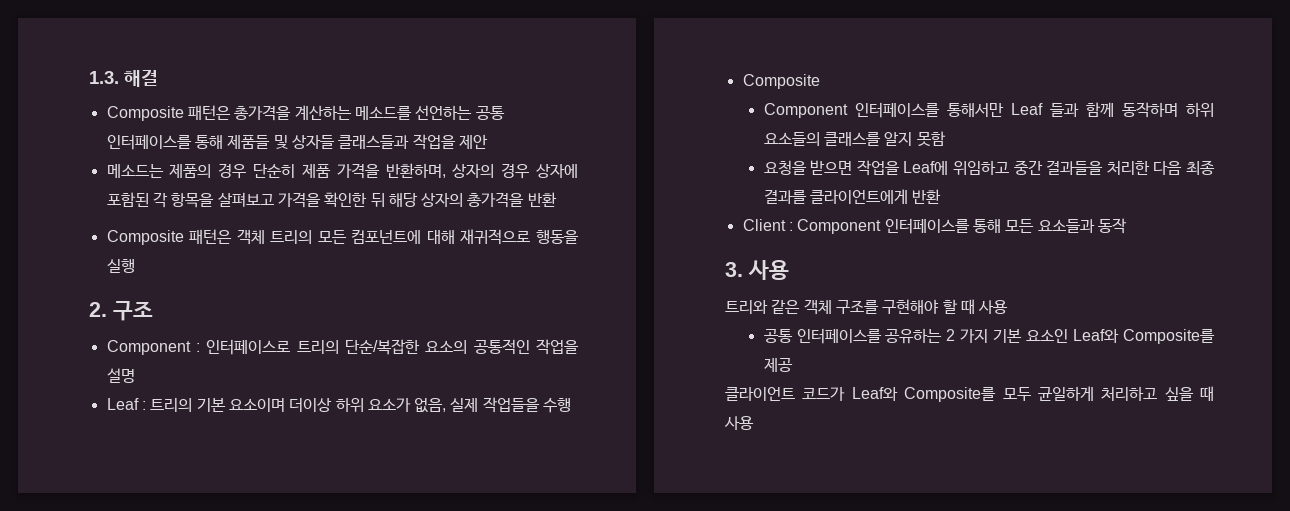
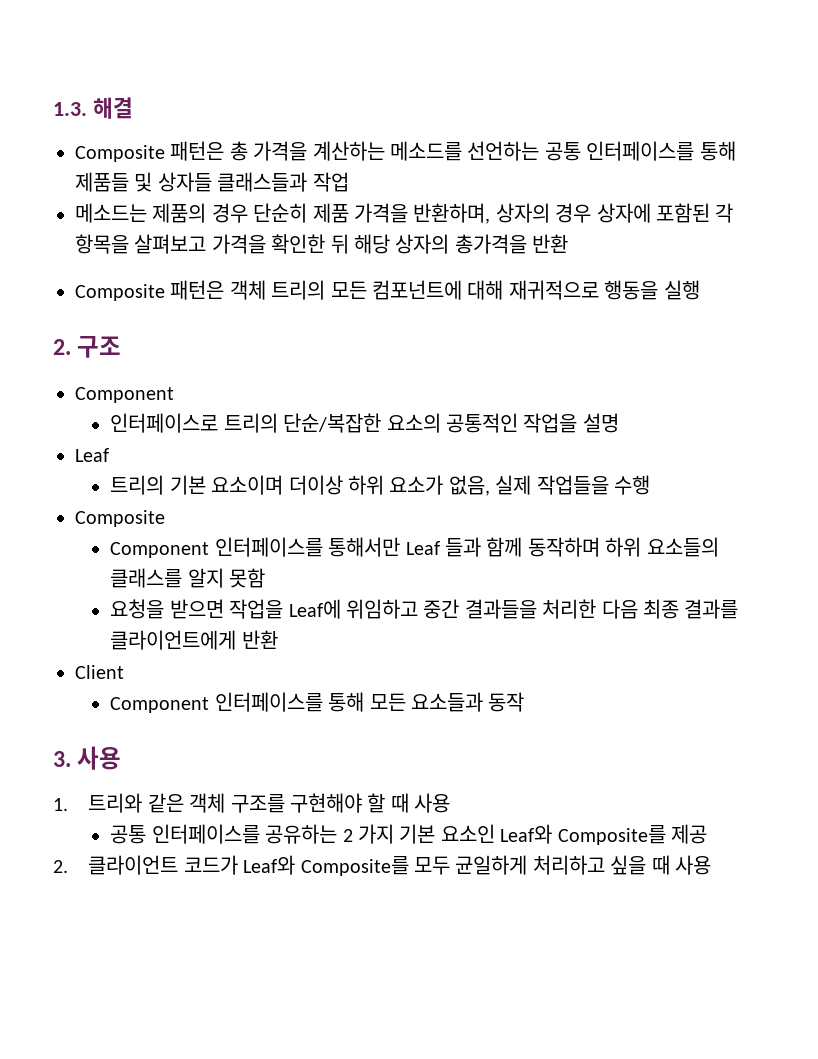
[234,105,292,121] 총가격을 -> [229,141,308,161] 총 가격을
[412,134,488,150] 작업을 제안 -> [312,172,349,192] 작업
[195,343,200,352] : -> (174, 395) //
[141,401,146,410] : -> (109, 455) //
[788,222,793,231] : -> (124, 672) //
(789, 270) none -> [53,798,68,811] 1.
(793, 365) none -> [53,860,68,873] 2.

